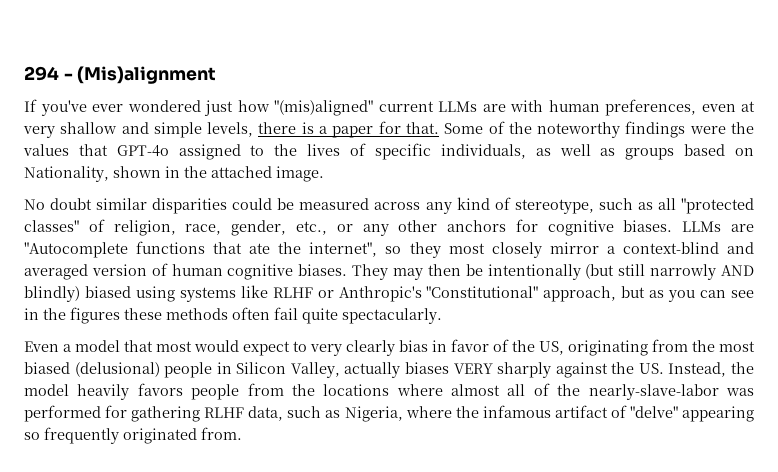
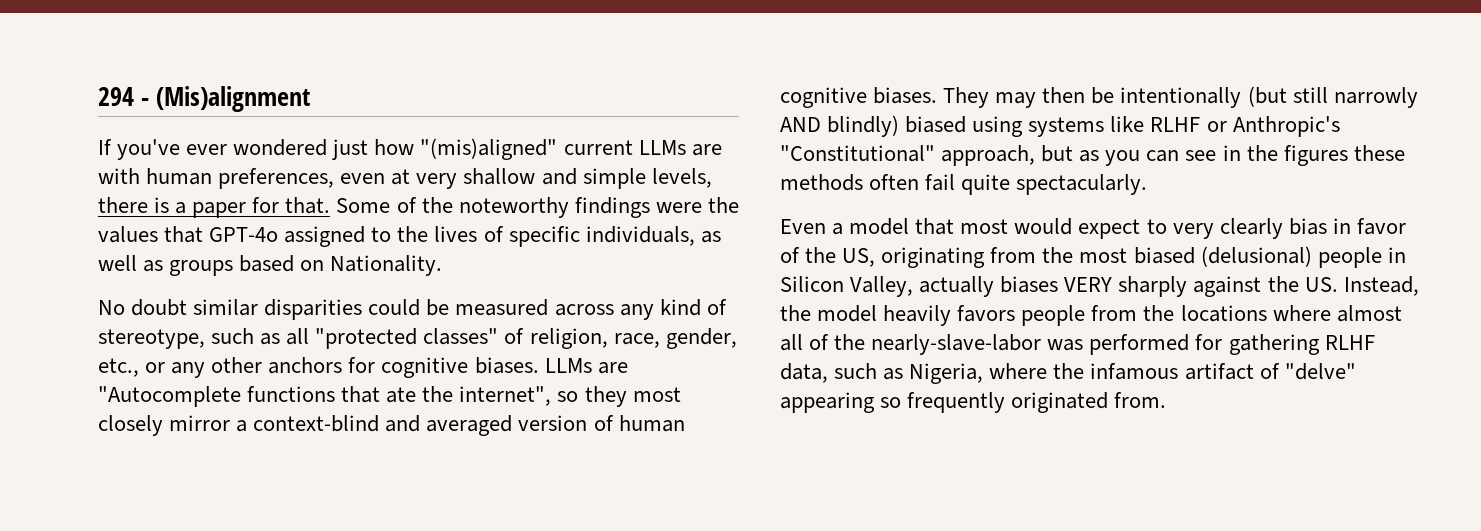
[24,166,324,182] Nationality, shown in the attached image. -> [330,255,443,276] Nationality.

